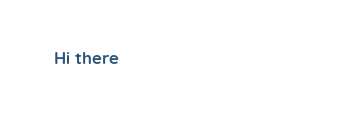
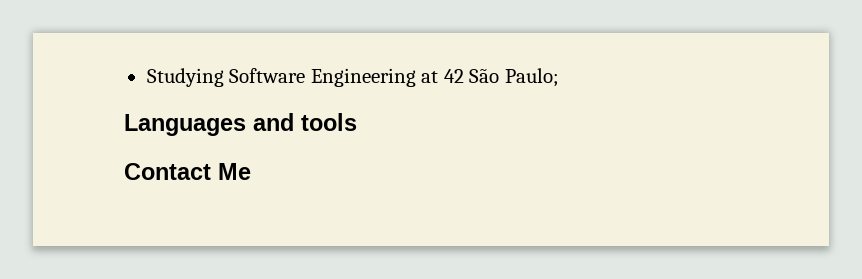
[54,52,119,64] Hi there -> [146,68,559,87] [124,113,357,136] [124,163,251,180] Studying Software Engineering at 42 São Paulo; // Languages and tools // Contact Me

